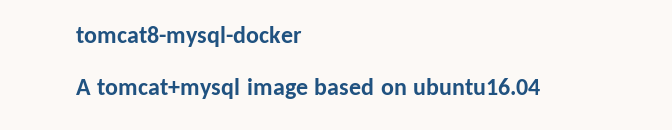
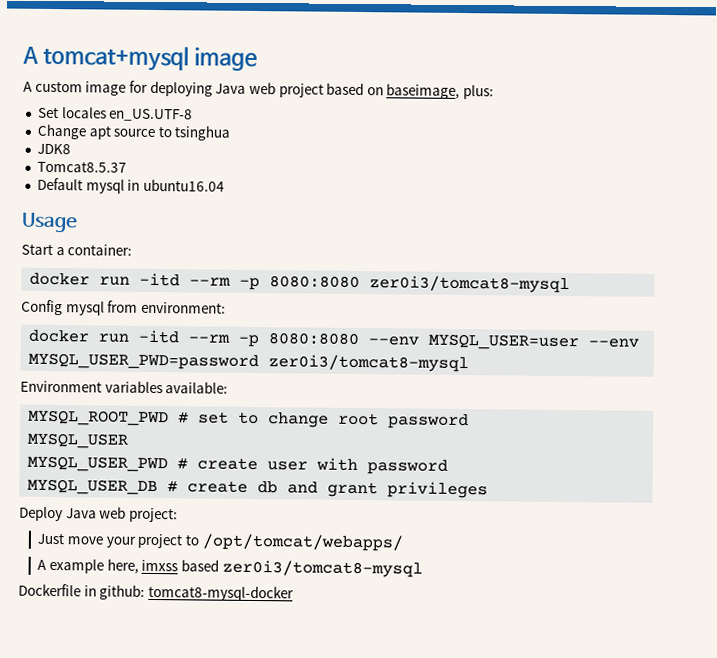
[76,26,302,47] tomcat8-mysql-docker // -> (22, 55) none
[314,78,541,95] based on ubuntu16.04 -> [23,80,495,100] [37,106,194,122] [36,123,231,141] [36,143,71,155] [36,160,127,173] [36,177,225,194] [21,212,78,233] [21,243,133,256] [29,272,571,294] [21,299,226,316] [28,329,640,351] [28,352,470,373] [20,380,229,394] [28,409,470,430] [27,432,129,449] [27,455,449,475] [27,478,489,499] [19,506,178,523] [37,532,403,552] [37,558,423,578] [18,583,294,602] // A custom image for deploying Java web project based on baseimage, plus: // Set locales en_US.UTF-8 // Change apt source to tsinghua // JDK8 // Tomcat8.5.37 // Default mysql in ubuntu16.04 // Usage // Start a container: // docker run -itd --rm -p 8080:8080 zer0i3/tomcat8-mysql // Config mysql from environment: // docker run -itd --rm -p 8080:8080 --env MYSQL_USER=user --env MYSQL_USER_PWD=password zer0i3/tomcat8-mysql // Environment variables available: // MYSQL_ROOT_PWD # set to change root password // MYSQL_USER // MYSQL_USER_PWD # create user with password // MYSQL_USER_DB # create db and grant privileges // Deploy Java web project: // Just move your project to /opt/tomcat/webapps/ // A example here, imxss based zer0i3/tomcat8-mysql // Dockerfile in github: tomcat8-mysql-docker

